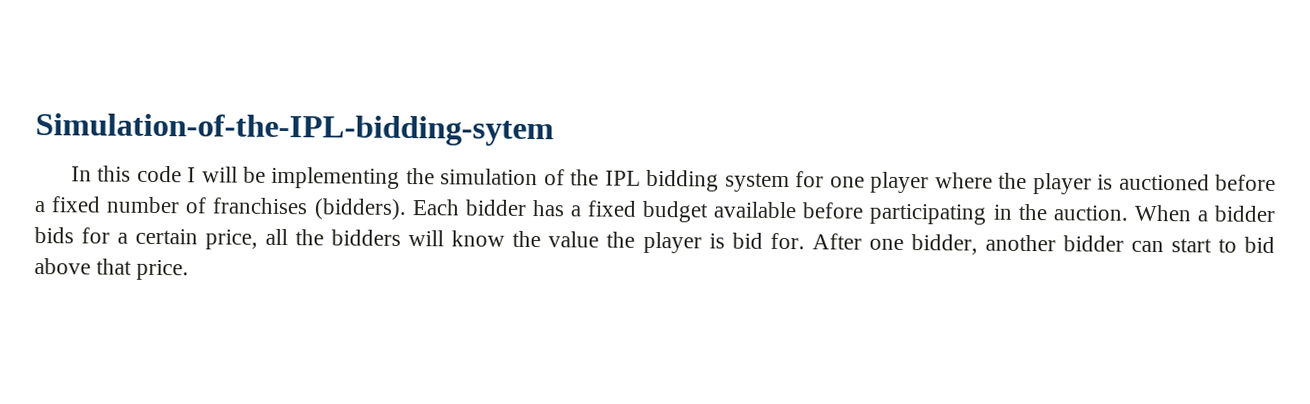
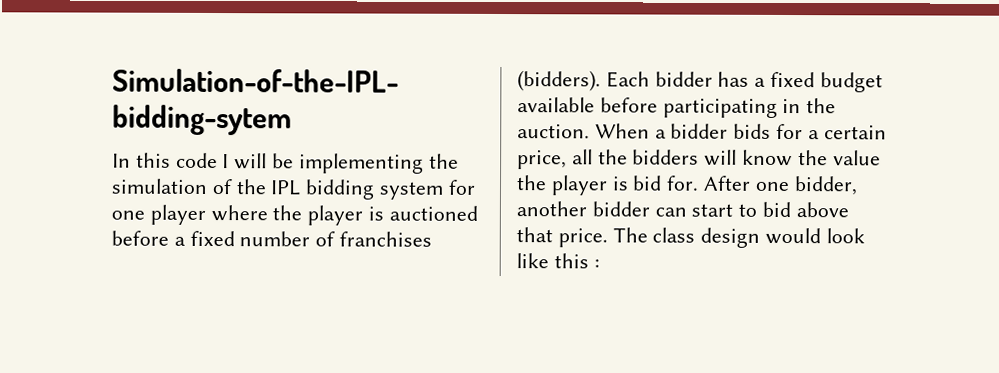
(190, 270) none -> [612,227,865,248] [516,253,600,269] The class design would look like this :

